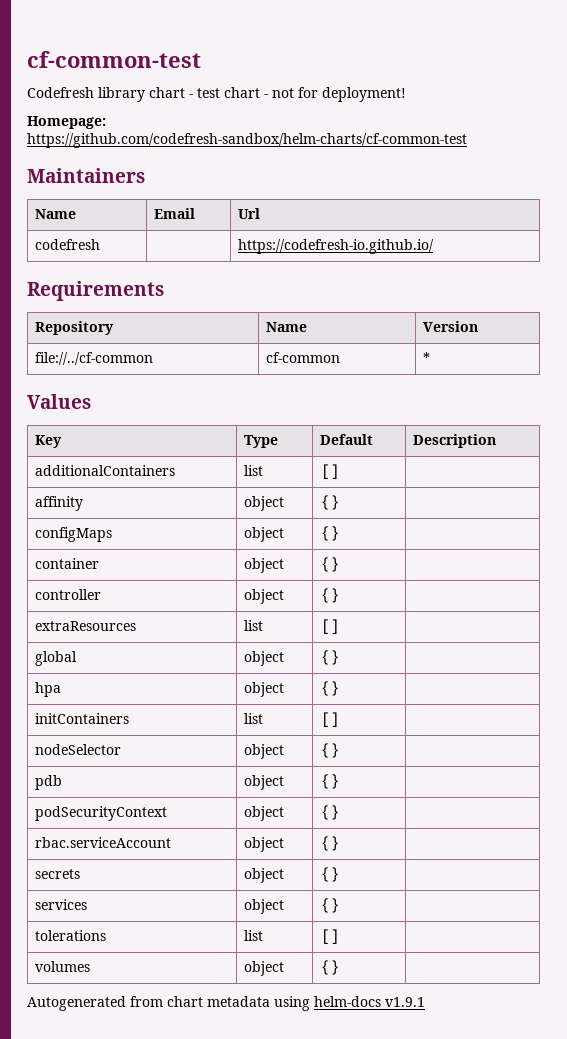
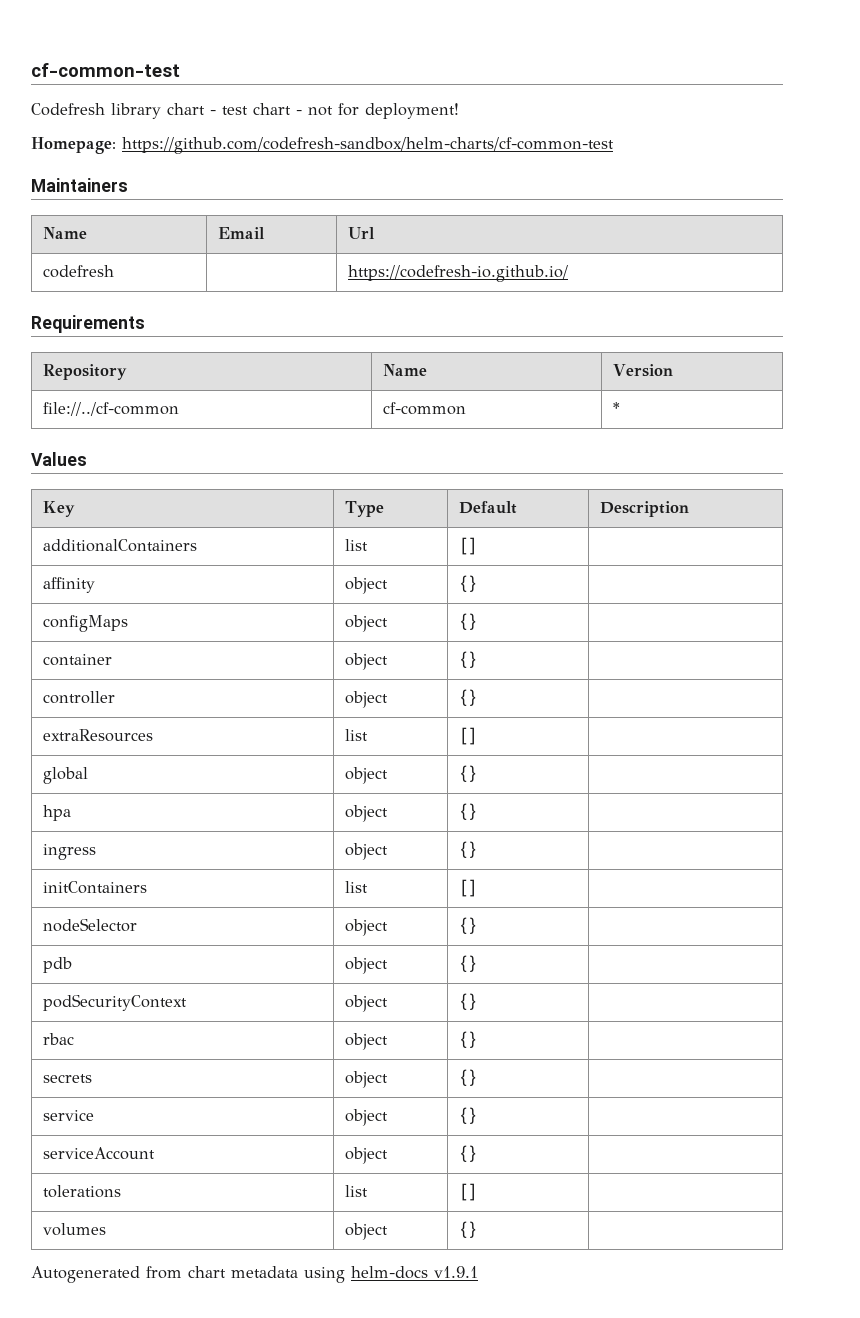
(341, 688) none -> [43,844,97,860] [345,843,389,860] [459,841,478,858] // ingress | object | {} |
[35,837,172,848] rbac.serviceAccount -> [43,1033,75,1045] rbac
[35,899,88,910] services -> [43,1110,95,1121] [345,1109,389,1126] [459,1107,478,1124] [43,1147,156,1160] service | object | {} | // serviceAccount

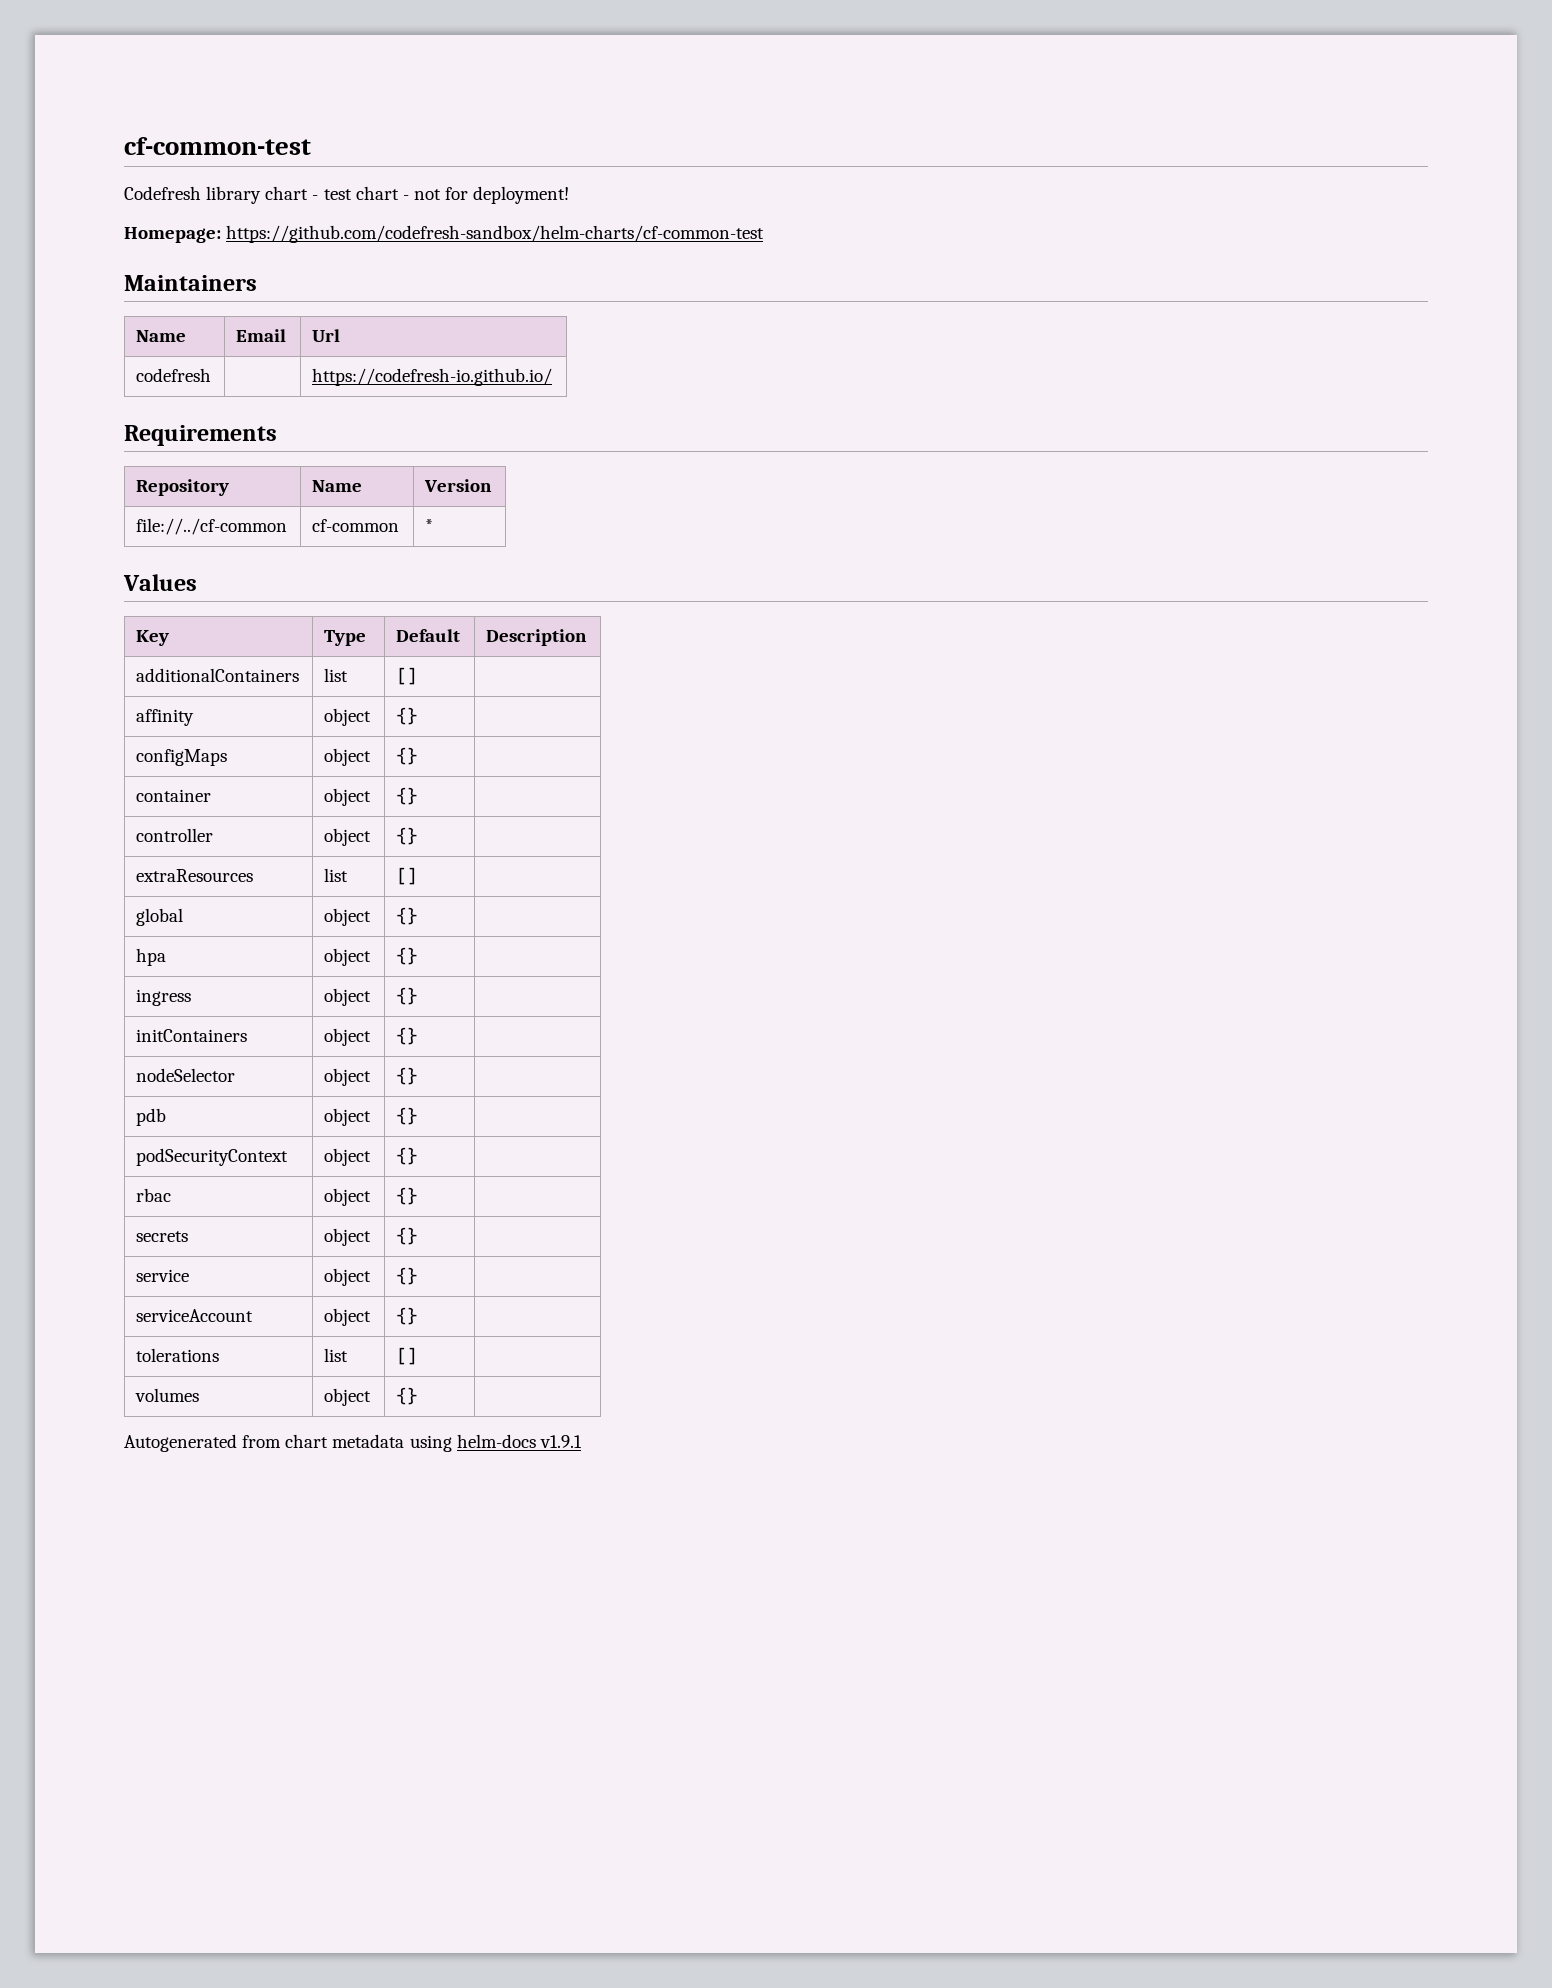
[345,881,369,893] [459,879,478,897] list | [] -> [324,1028,372,1046] [396,1027,419,1045] object | {}

